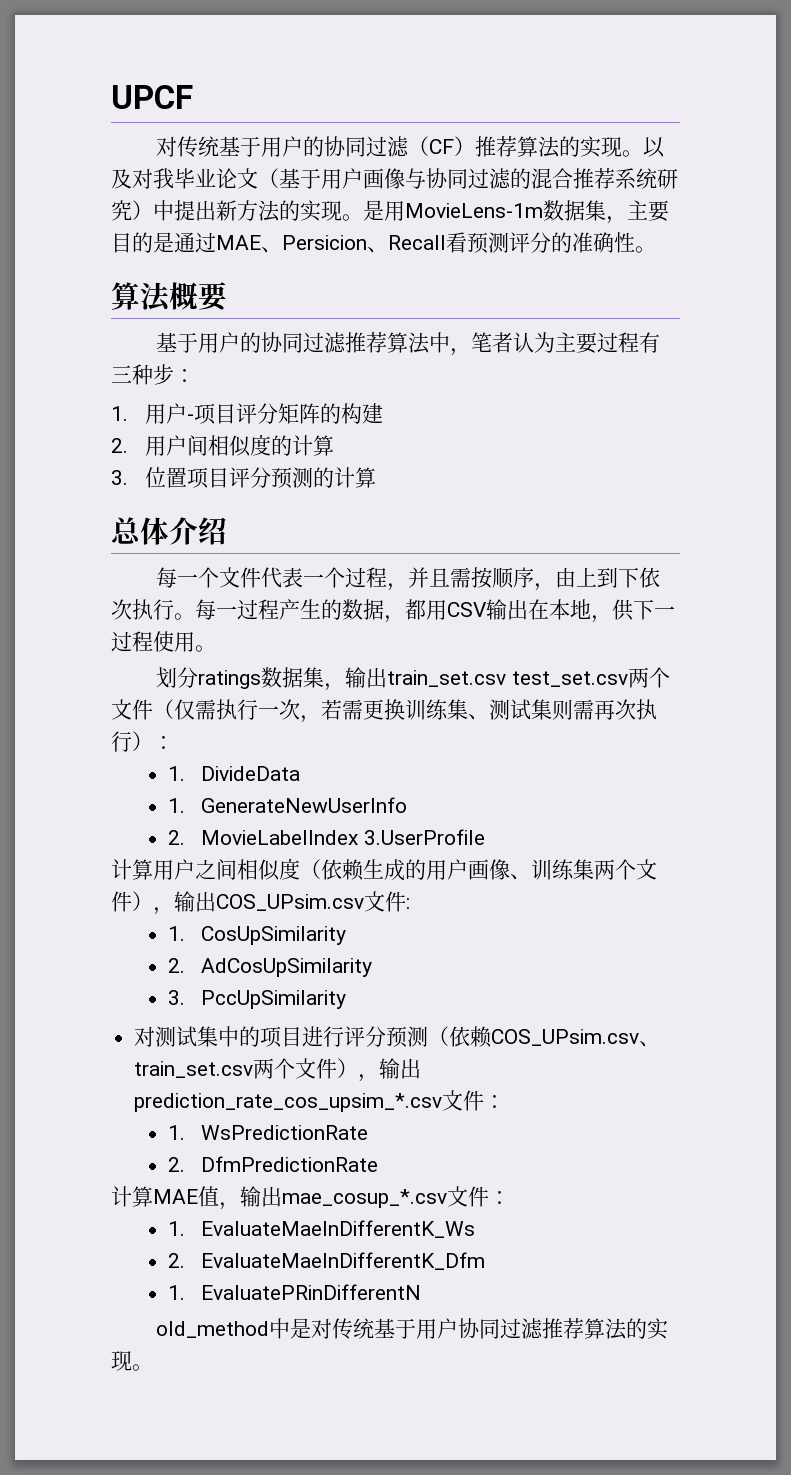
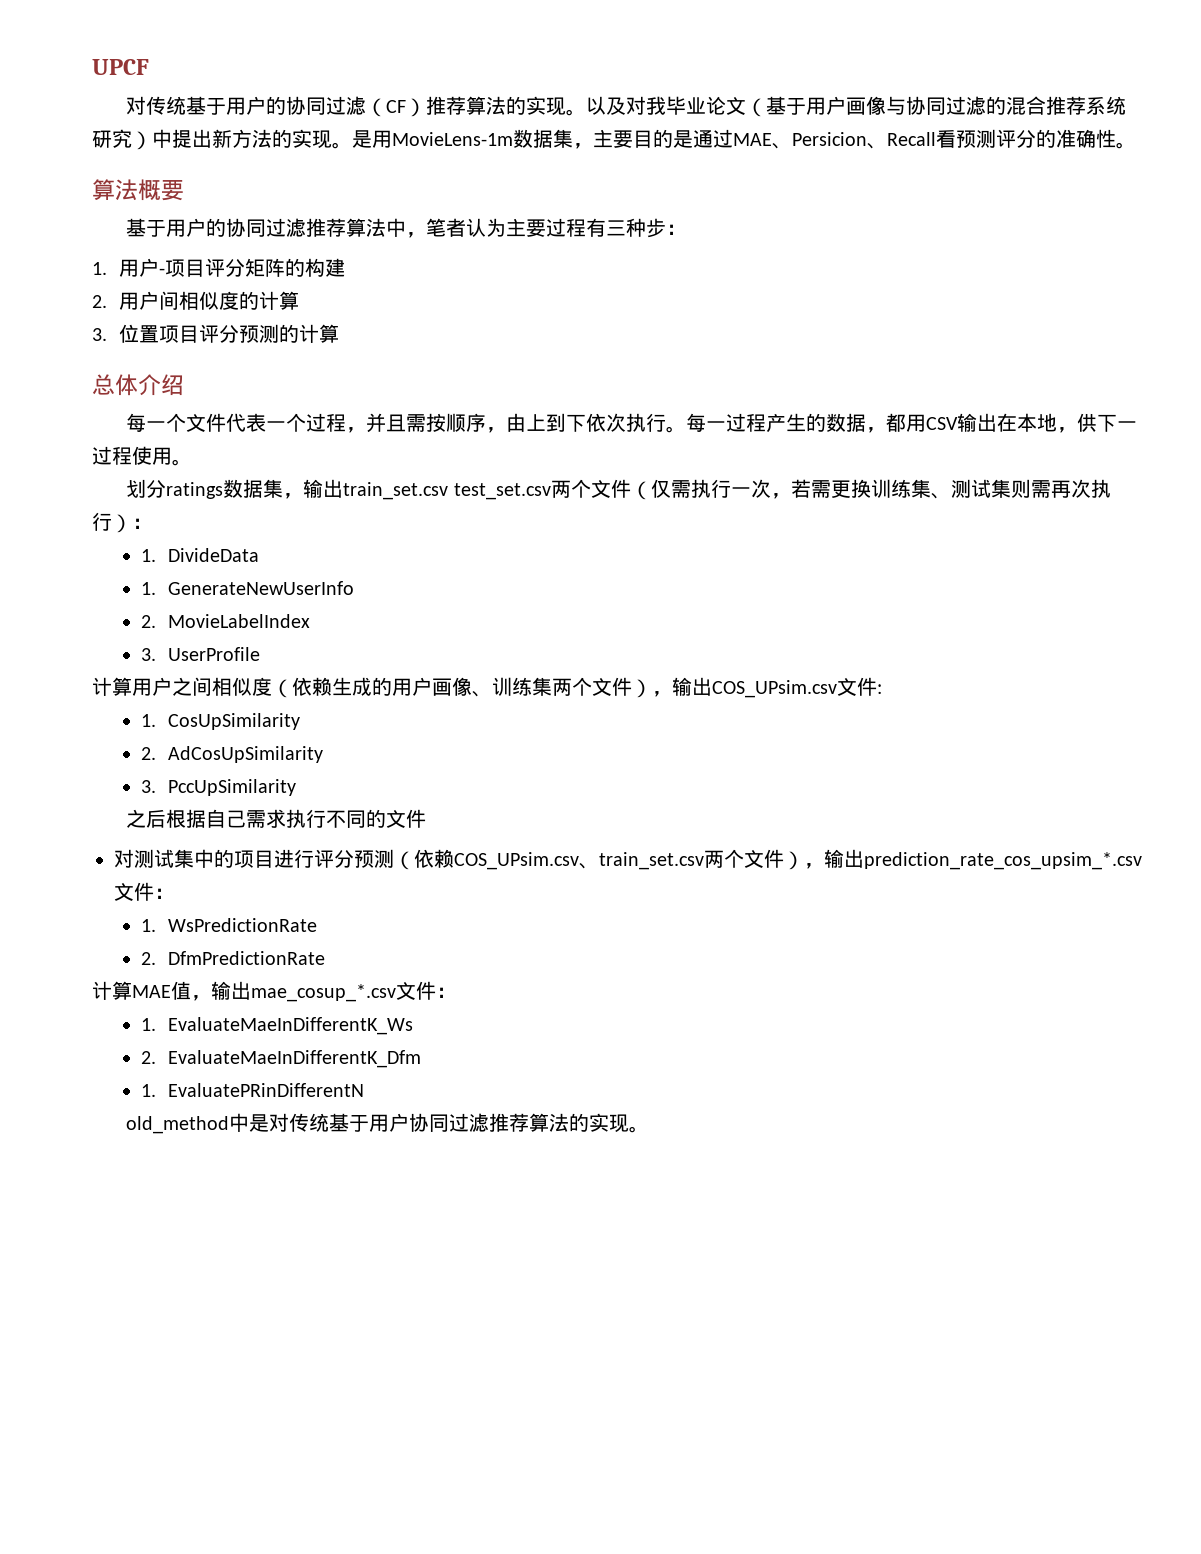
[363,829,485,845] 3.UserProfile -> [141,647,261,661] // 3. UserProfile
(347, 999) none -> [126,809,427,828] // 之后根据自己需求执行不同的文件

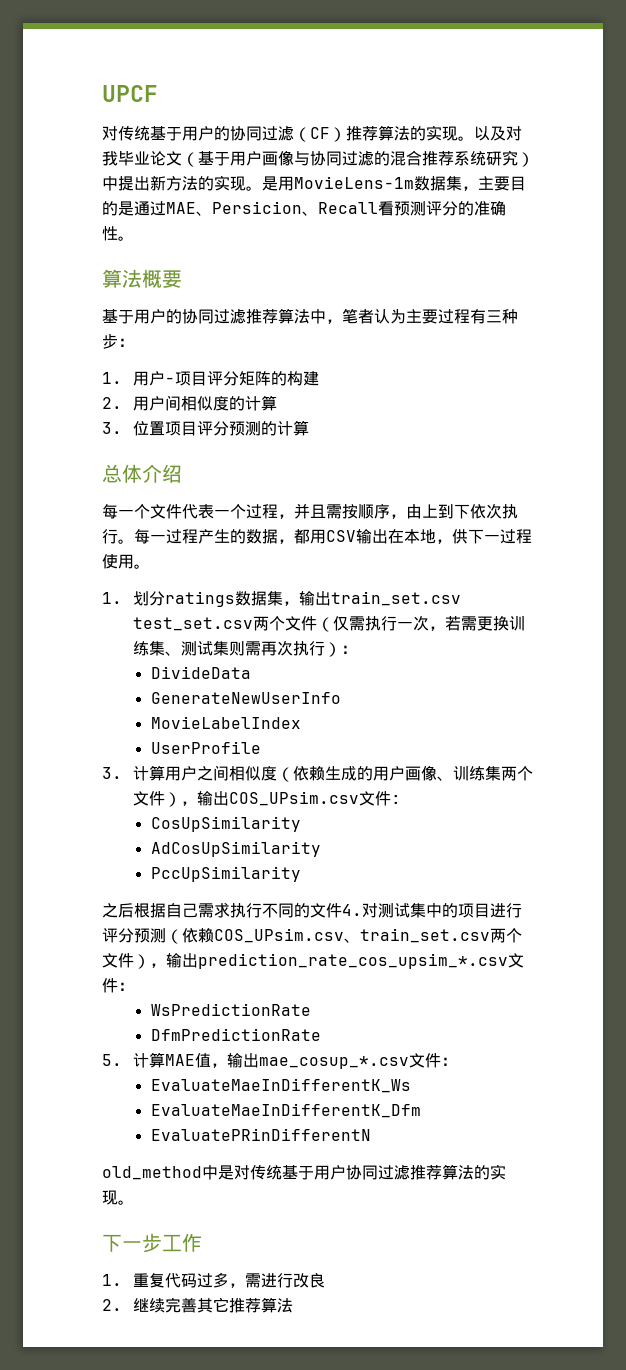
(192, 462) none -> [102,592,122,604] 1.
[141,549,157,562] 1. -> (358, 649) none
[141,582,157,595] 1. -> (251, 672) none
[141,615,157,628] 2. -> (341, 698) none
[141,648,157,661] 3. -> (301, 722) none
(261, 654) none -> [102,767,122,779] 3.
[141,714,157,727] 1. -> (402, 799) none
[141,747,157,760] 2. -> (301, 824) none
[141,780,157,793] 3. -> (321, 849) none
(427, 818) // -> [342,904,362,916] 4.
[141,919,157,932] 1. -> (134, 986) none
[141,952,157,965] 2. -> (311, 1009) none
(326, 958) none -> [102,1054,122,1066] 5.
[141,1018,157,1031] 1. -> (458, 1061) none
[141,1051,157,1064] 2. -> (411, 1085) none
[141,1084,157,1097] 1. -> (421, 1110) none
(650, 1129) none -> [102,1233,202,1253] [102,1272,326,1288] [102,1297,294,1313] // 下一步工作 // 1.重复代码过多，需进行改良 // 2.继续完善其它推荐算法

